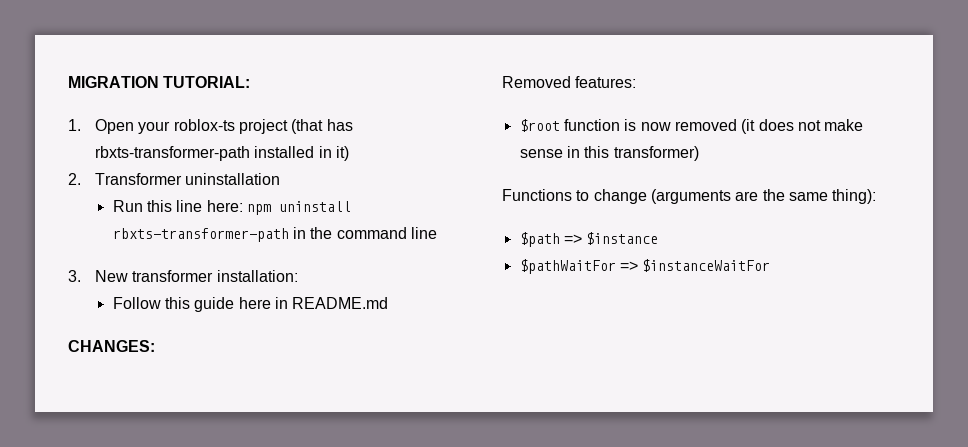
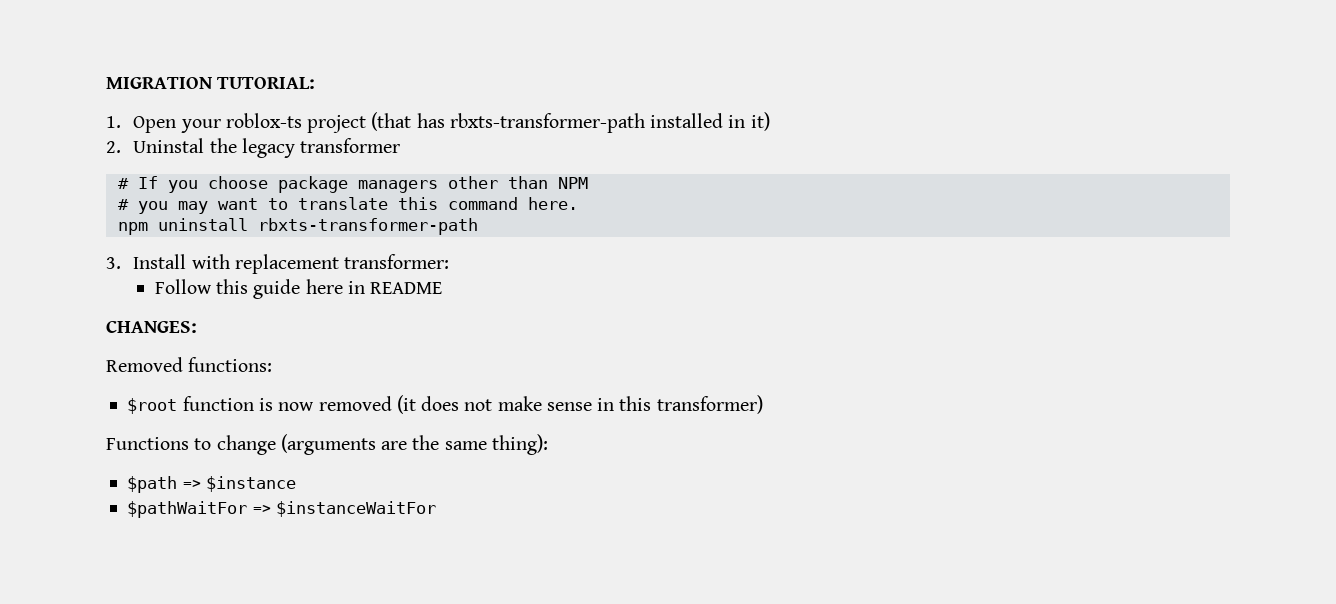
[95,173,281,185] [112,200,351,215] [112,227,437,242] [68,270,298,282] Transformer uninstallation // Run this line here: npm uninstall rbxts-transformer-path in the command line // 3. New transformer installation: -> [133,138,401,158] [117,176,588,193] [117,197,578,214] [117,218,478,235] [106,254,450,274] Uninstal the legacy transformer // # If you choose package managers other than NPM // # you may want to translate this command here. // npm uninstall rbxts-transformer-path // 3. Install with replacement transformer:
[292,297,389,309] README.md -> [370,282,443,294] README
[575,76,637,88] features: -> [188,357,273,372] functions:

